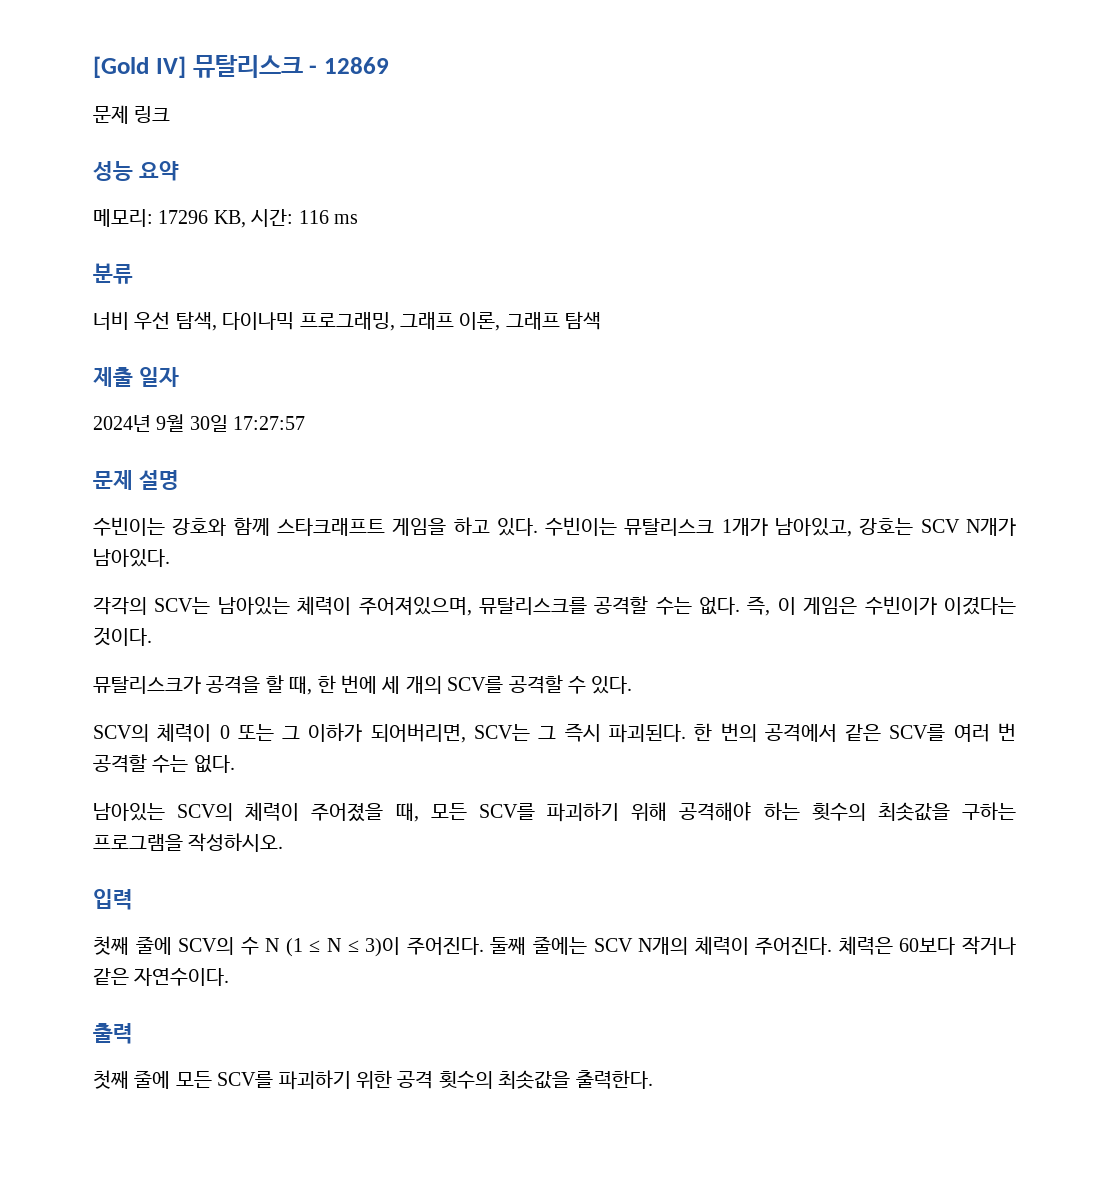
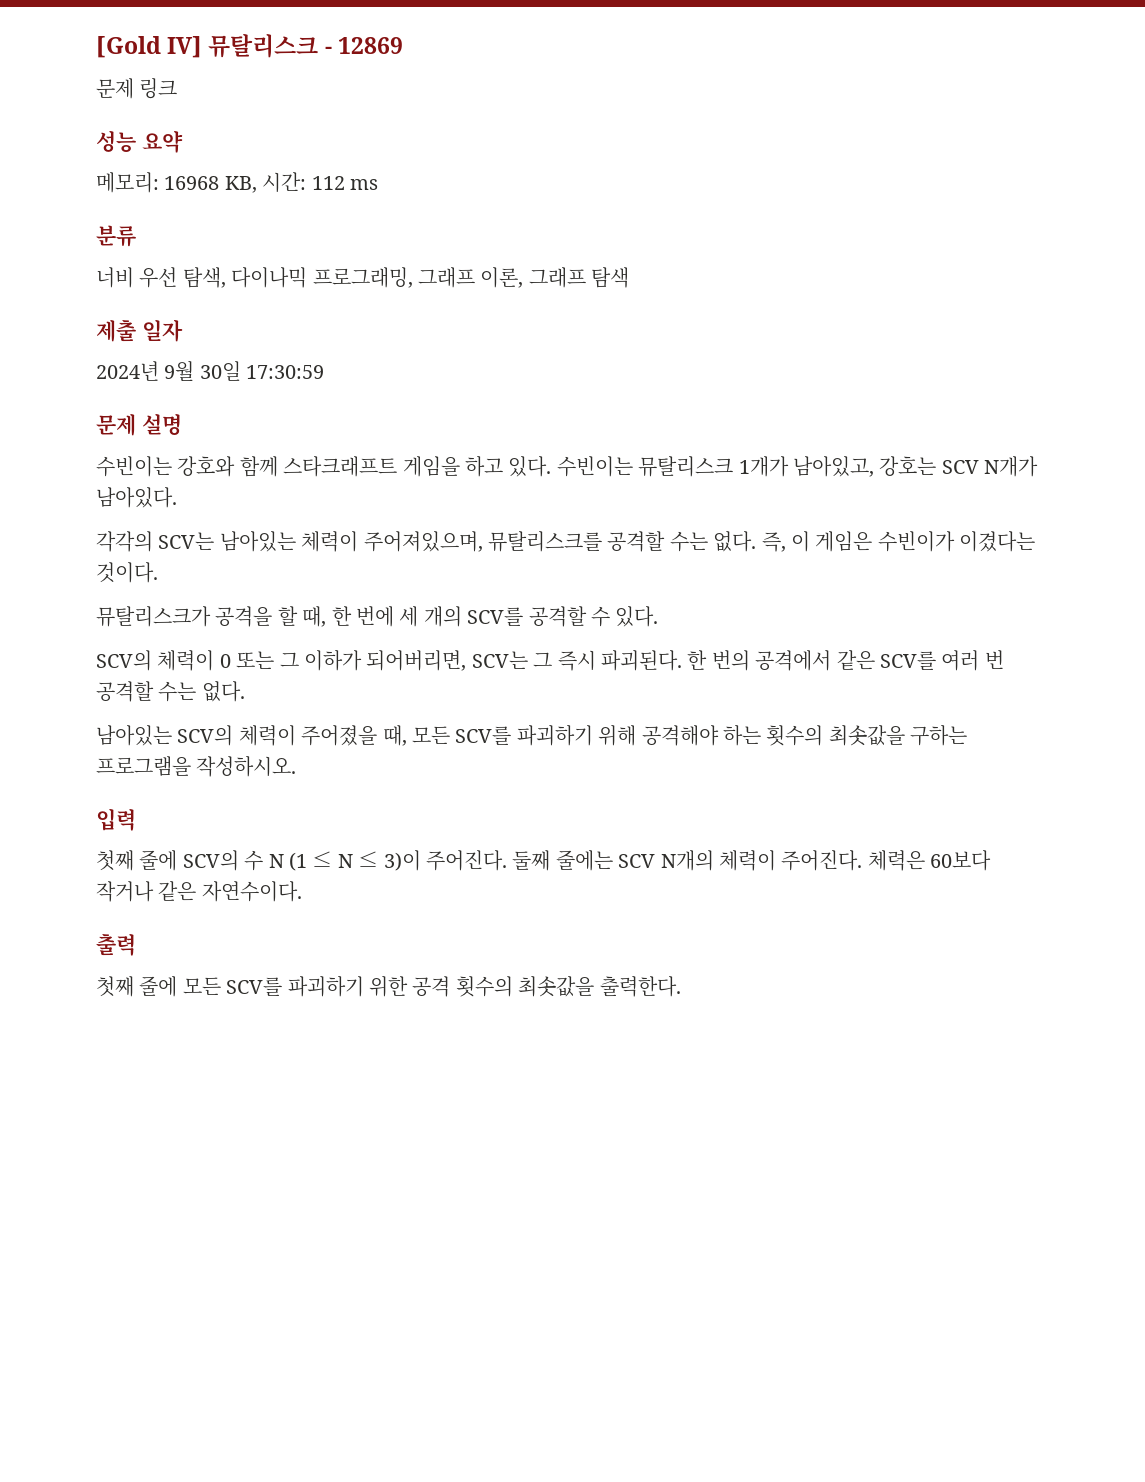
[158,210,209,224] 17296 -> [164,176,220,190] 16968
[298,210,329,224] 116 -> [311,176,345,190] 112
[233,416,306,430] 17:27:57 -> [246,365,325,379] 17:30:59

